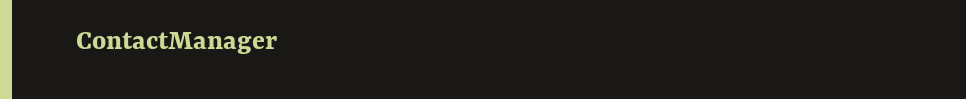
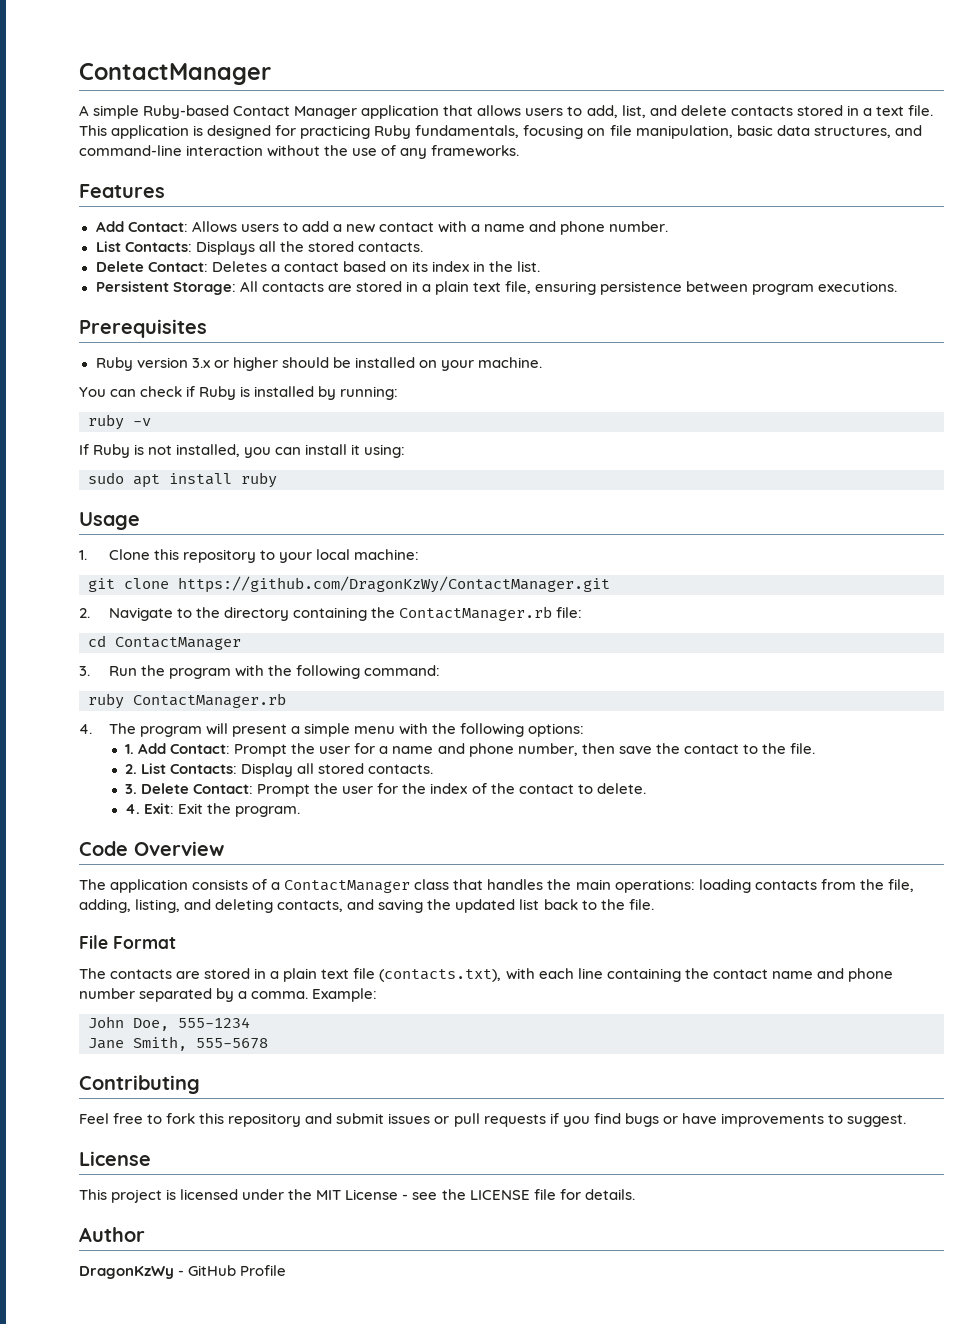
[76,32,277,54] ContactManager -> [79,63,271,85] [79,105,933,119] [79,125,922,139] [79,145,520,159] [79,184,165,198] [95,221,669,235] [95,241,423,255] [95,261,541,272] [95,281,898,295] [79,319,207,338] [95,357,543,371] [79,386,399,400] [88,414,151,430] [79,444,406,458] [88,472,277,488] [79,512,140,530] [79,549,419,563] [88,576,610,593] [79,606,582,621] [88,635,241,650] [79,665,440,679] [88,693,286,709] [79,723,585,737] [125,743,815,757] [125,763,434,777] [125,783,646,797] [125,803,301,817] [79,841,224,856] [79,879,914,893] [79,899,654,913] [79,935,176,949] [79,968,893,982] [79,988,378,1002] [88,1016,250,1031] [88,1036,268,1051] [79,1075,200,1094] [79,1113,906,1127] [79,1151,151,1166] [79,1189,635,1203] [79,1227,145,1242] [79,1265,287,1279] ContactManager // A simple Ruby-based Contact Manager application that allows users to add, list, and delete contacts stored in a text file. This application is designed for practicing Ruby fundamentals, focusing on file manipulation, basic data structures, and command-line interaction without the use of any frameworks. // Features // Add Contact: Allows users to add a new contact with a name and phone number. // List Contacts: Displays all the stored contacts. // Delete Contact: Deletes a contact based on its index in the list. // Persistent Storage: All contacts are stored in a plain text file, ensuring persistence between program executions. // Prerequisites // Ruby version 3.x or higher should be installed on your machine. // You can check if Ruby is installed by running: // ruby -v // If Ruby is not installed, you can install it using: // sudo apt install ruby // Usage // 1. Clone this repository to your local machine: // git clone https://github.com/DragonKzWy/ContactManager.git // 2. Navigate to the directory containing the ContactManager.rb file: // cd ContactManager // 3. Run the program with the following command: // ruby ContactManager.rb // 4. The program will present a simple menu with the following options: // 1. Add Contact: Prompt the user for a name and phone number, then save the contact to the file. // 2. List Contacts: Display all stored contacts. // 3. Delete Contact: Prompt the user for the index of the contact to delete. // 4. Exit: Exit the program. // Code Overview // The application consists of a ContactManager class that handles the main operations: loading contacts from the file, adding, listing, and deleting contacts, and saving the updated list back to the file. // File Format // The contacts are stored in a plain text file (contacts.txt), with each line containing the contact name and phone number separated by a comma. Example: // John Doe, 555-1234 // Jane Smith, 555-5678 // Contributing // Feel free to fork this repository and submit issues or pull requests if you find bugs or have improvements to suggest. // License // This project is licensed under the MIT License - see the LICENSE file for details. // Author // DragonKzWy - GitHub Profile

